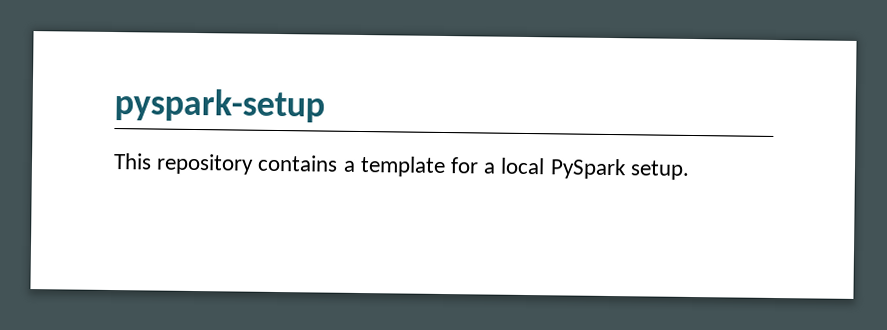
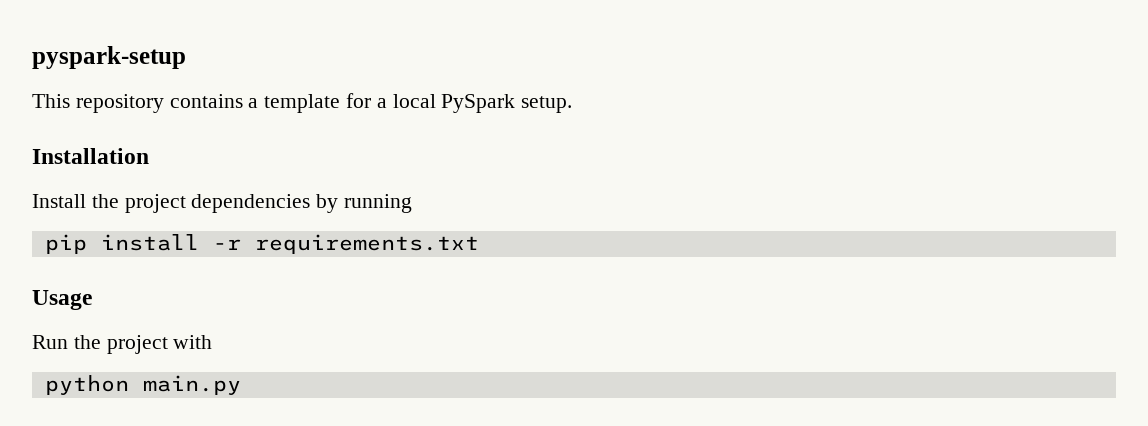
(690, 170) none -> [32,148,149,164] [32,194,413,213] [44,234,479,254] [32,290,92,310] [32,335,213,354] [44,375,241,395] // Installation // Install the project dependencies by running // pip install -r requirements.txt // Usage // Run the project with // python main.py

